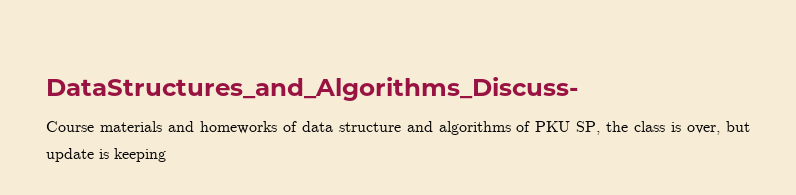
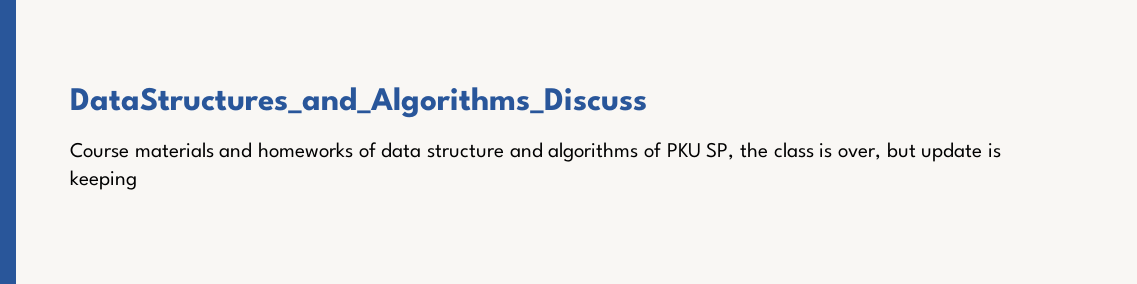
[46,77,578,101] DataStructures_and_Algorithms_Discuss- -> [70,87,647,118] DataStructures_and_Algorithms_Discuss

